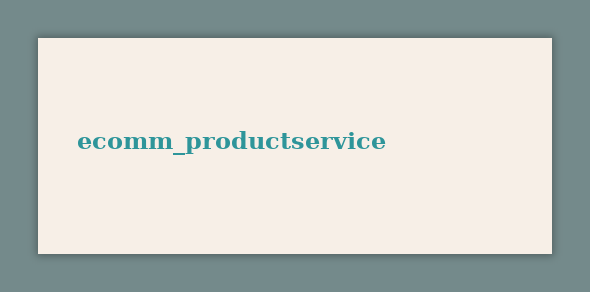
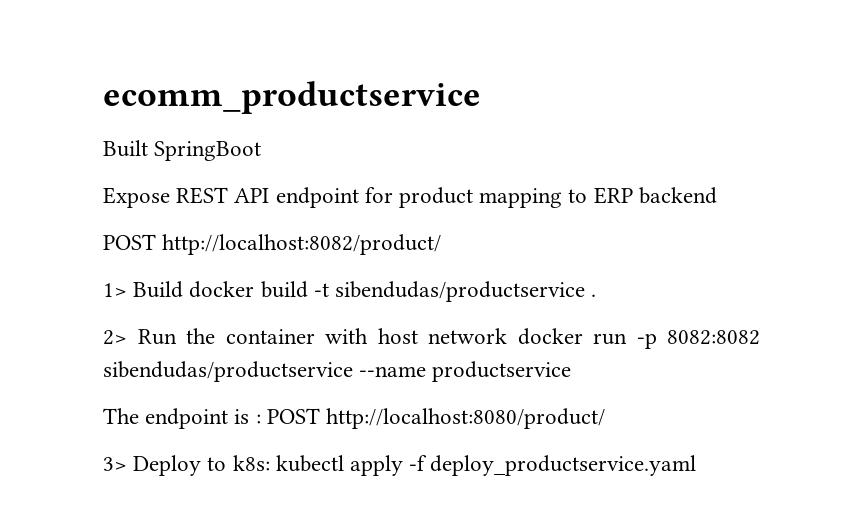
(386, 143) none -> [103,140,262,161] [103,187,717,208] [103,234,442,255] [103,281,597,302] [103,328,760,349] [103,361,572,382] [103,408,606,429] [103,455,697,476] // Built SpringBoot // Expose REST API endpoint for product mapping to ERP backend // POST http://localhost:8082/product/ // 1> Build docker build -t sibendudas/productservice . // 2> Run the container with host network docker run -p 8082:8082 sibendudas/productservice --name productservice // The endpoint is : POST http://localhost:8080/product/ // 3> Deploy to k8s: kubectl apply -f deploy_productservice.yaml

